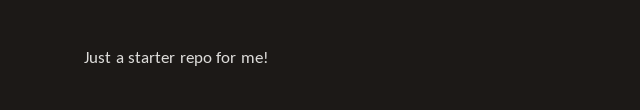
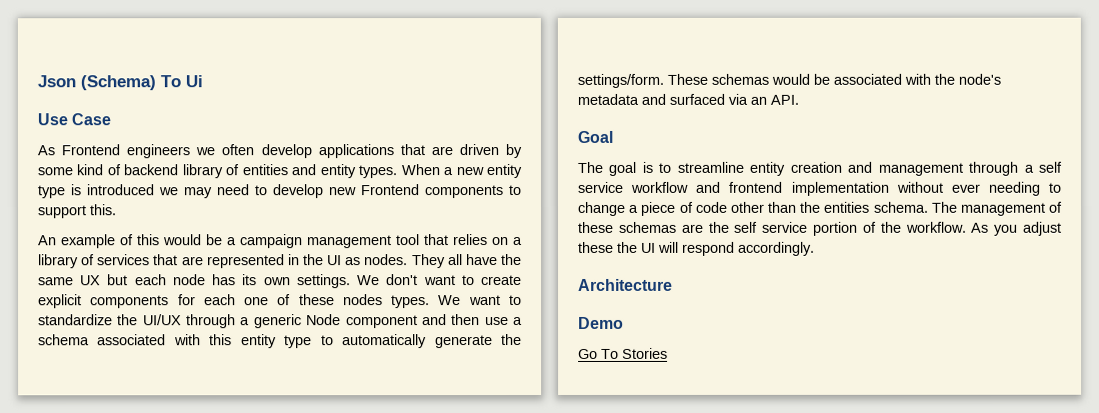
[84,52,269,66] Just a starter repo for me! -> [37,75,203,91] [37,113,112,126] [37,144,523,159] [37,164,522,179] [37,184,521,199] [37,204,117,219] [38,234,523,249] [38,254,523,269] [38,274,522,289] [38,294,522,309] [38,314,524,329] [38,334,523,349] [577,73,1001,88] [577,93,799,105] [577,130,613,143] [577,161,1062,176] [577,181,1061,196] [577,201,1063,216] [578,221,1062,236] [578,241,815,256] [578,278,673,291] [578,316,624,329] [578,347,668,359] Json (Schema) To Ui // Use Case // As Frontend engineers we often develop applications that are driven by some kind of backend library of entities and entity types. When a new entity type is introduced we may need to develop new Frontend components to support this. // An example of this would be a campaign management tool that relies on a library of services that are represented in the UI as nodes. They all have the same UX but each node has its own settings. We don't want to create explicit components for each one of these nodes types. We want to standardize the UI/UX through a generic Node component and then use a schema associated with this entity type to automatically generate the settings/form. These schemas would be associated with the node's metadata and surfaced via an API. // Goal // The goal is to streamline entity creation and management through a self service workflow and frontend implementation without ever needing to change a piece of code other than the entities schema. The management of these schemas are the self service portion of the workflow. As you adjust these the UI will respond accordingly. // Architecture // Demo // Go To Stories

